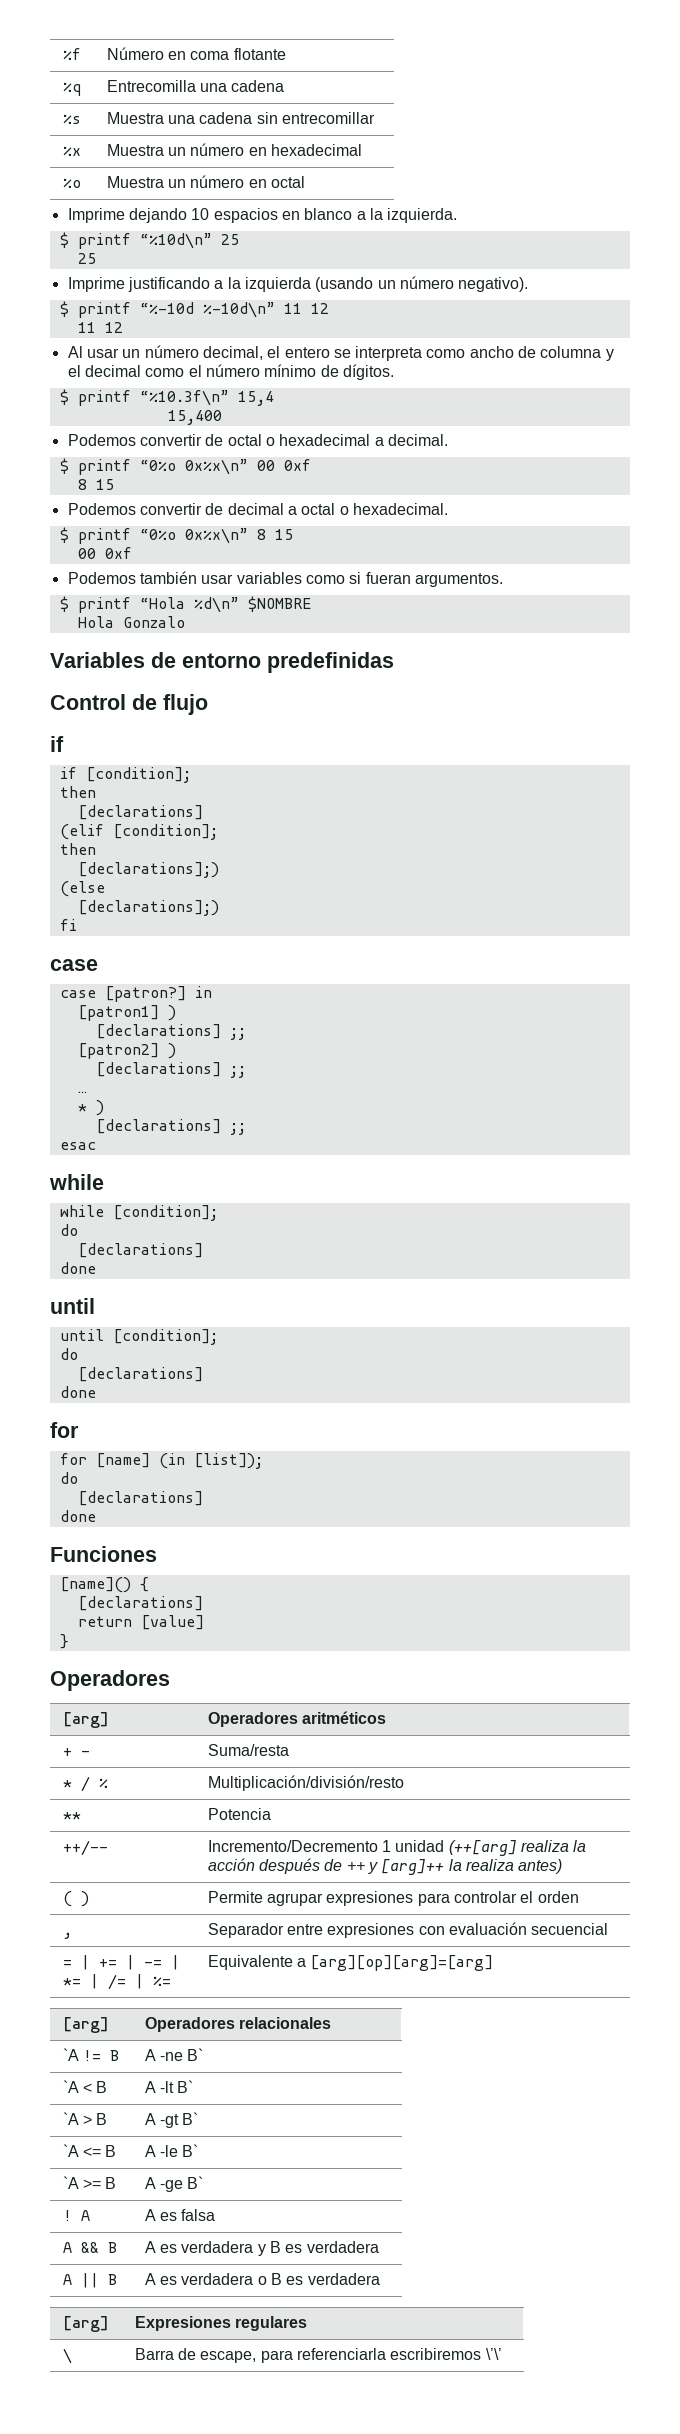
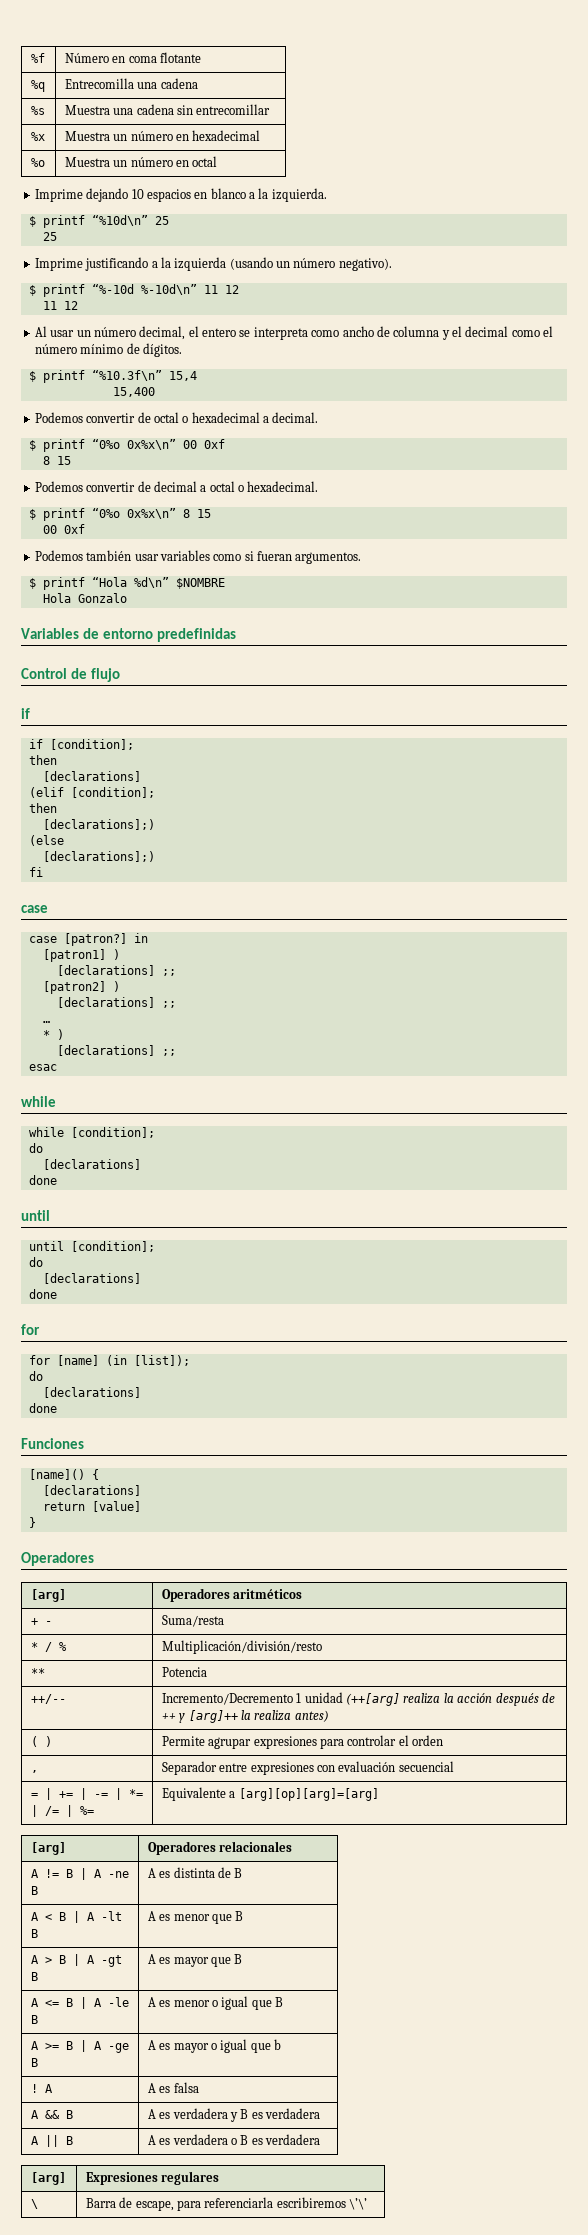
[62,2048,79,2061] `A -> [30,1869,39,1878] A
[144,2048,204,2061] [62,2080,108,2093] [144,2080,194,2093] [62,2112,108,2125] [144,2112,199,2128] [62,2144,117,2157] [144,2144,199,2157] [62,2176,117,2189] [144,2176,204,2192] | A -ne B` // `A < B | A -lt B` // `A > B | A -gt B` // `A <= B | A -le B` // `A >= B | A -ge B` -> [79,1868,129,1880] [30,1886,38,1895] [147,1867,243,1878] [30,1911,122,1923] [30,1929,38,1938] [147,1911,244,1924] [30,1954,122,1967] [30,1972,38,1981] [147,1954,243,1967] [30,1997,129,2009] [30,2015,38,2024] [147,1996,284,2010] [30,2040,129,2053] [30,2058,38,2067] [147,2039,282,2053] | A -ne B | A es distinta de B // A < B | A -lt B | A es menor que B // A > B | A -gt B | A es mayor que B // A <= B | A -le B | A es menor o igual que B // A >= B | A -ge B | A es mayor o igual que b

